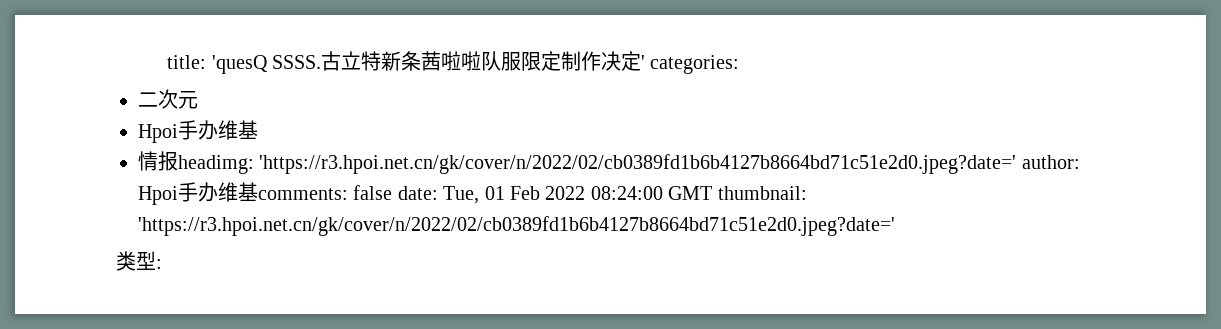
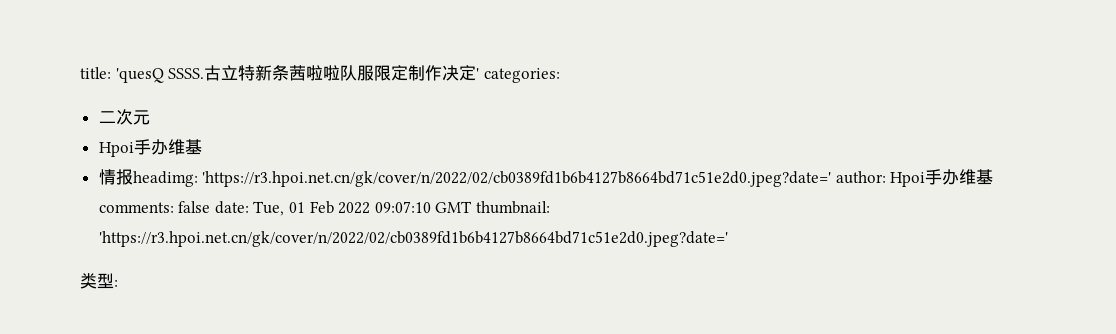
[590,186,663,200] 08:24:00 -> [374,201,431,213] 09:07:10

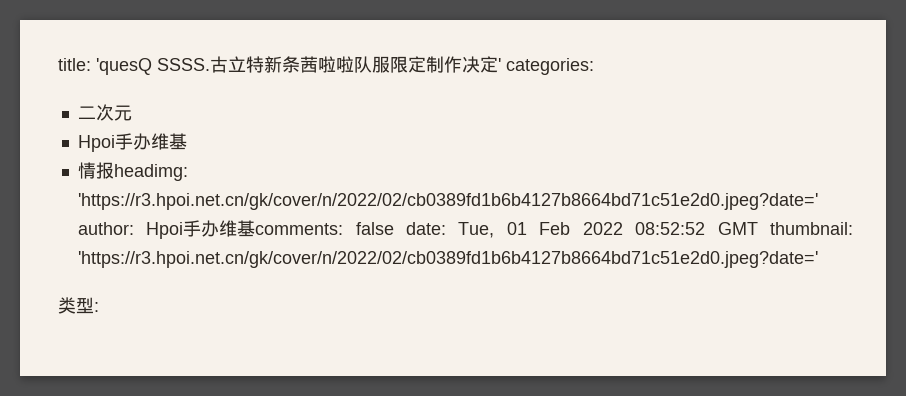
[374,201,431,213] 09:07:10 -> [635,222,706,235] 08:52:52

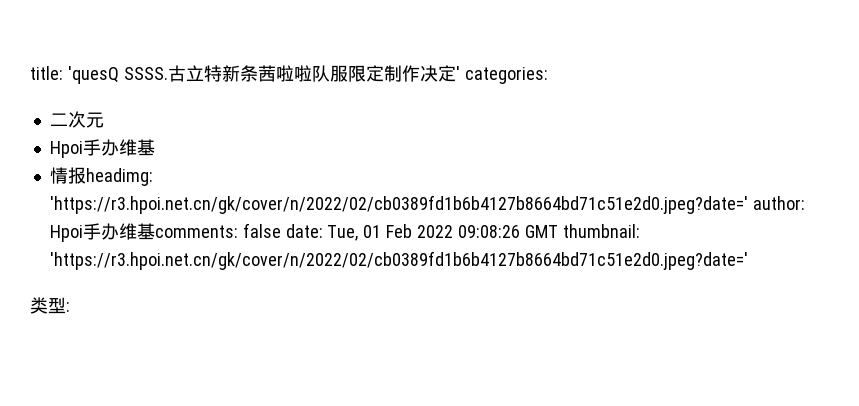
[635,222,706,235] 08:52:52 -> [457,225,520,238] 09:08:26

